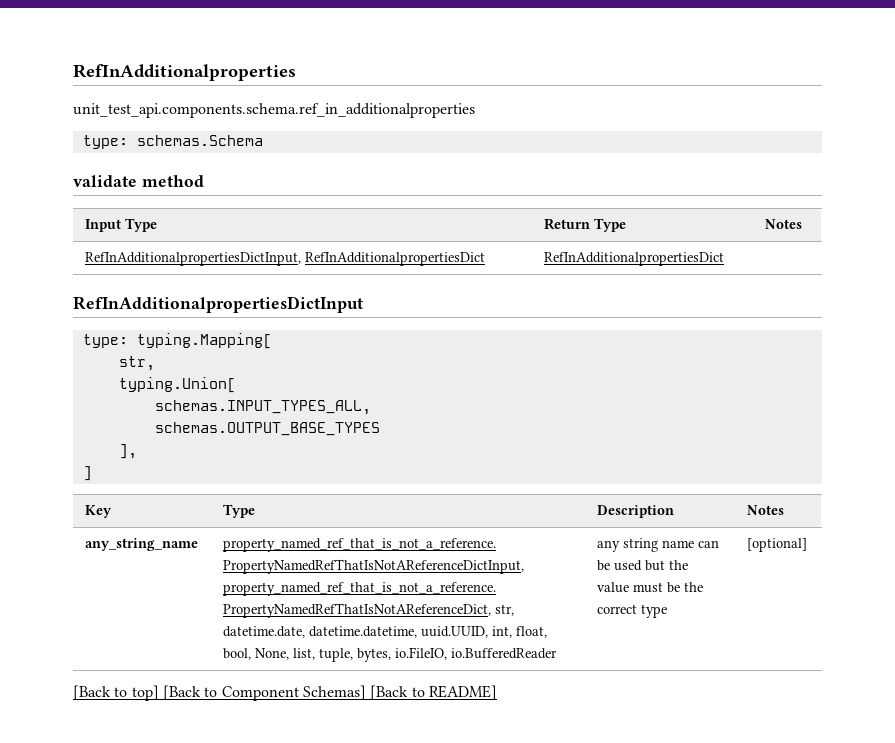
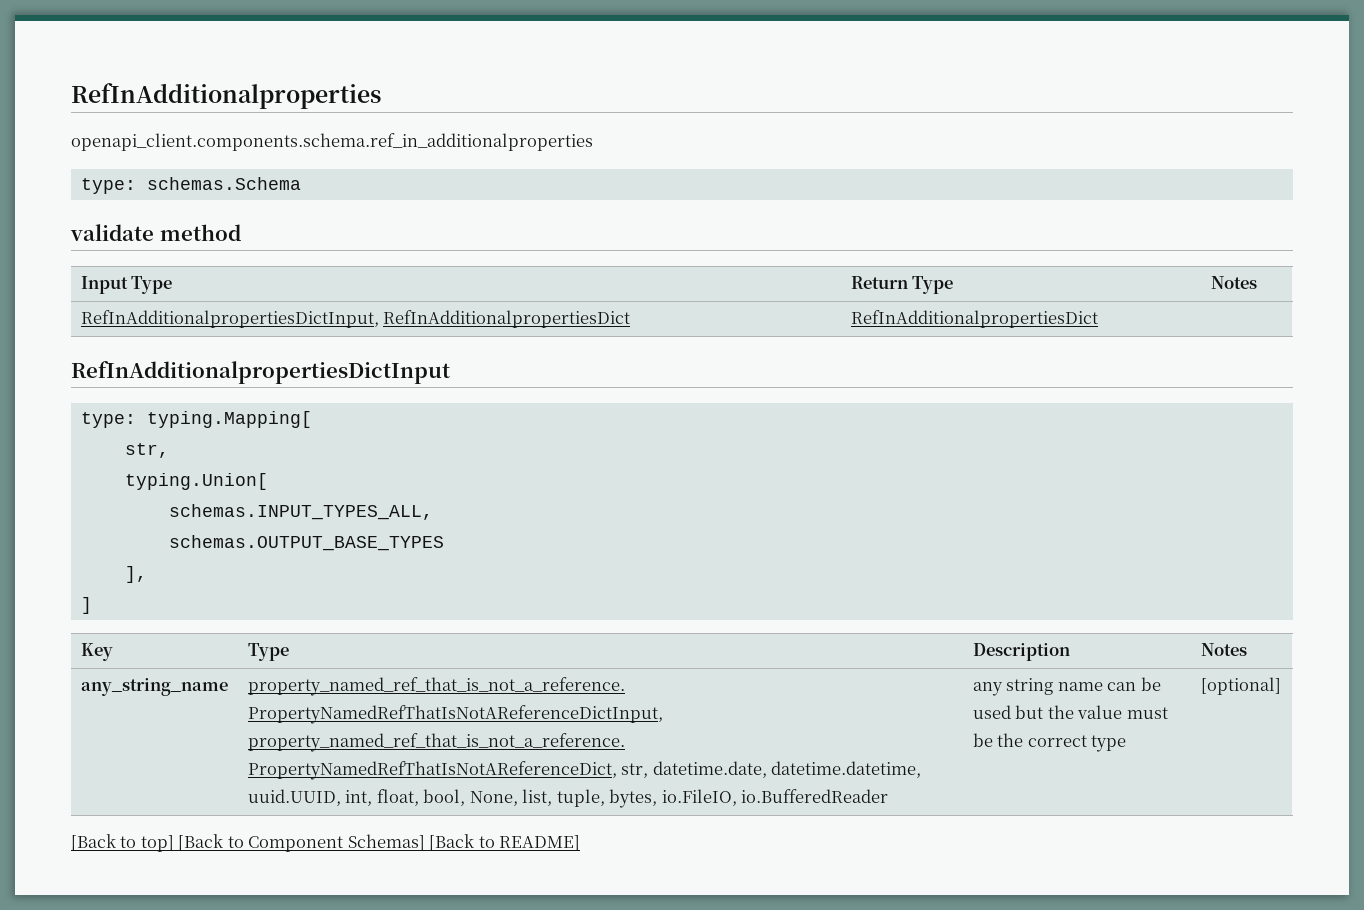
[73,103,475,118] unit_test_api.components.schema.ref_in_additionalproperties -> [71,133,593,151] openapi_client.components.schema.ref_in_additionalproperties

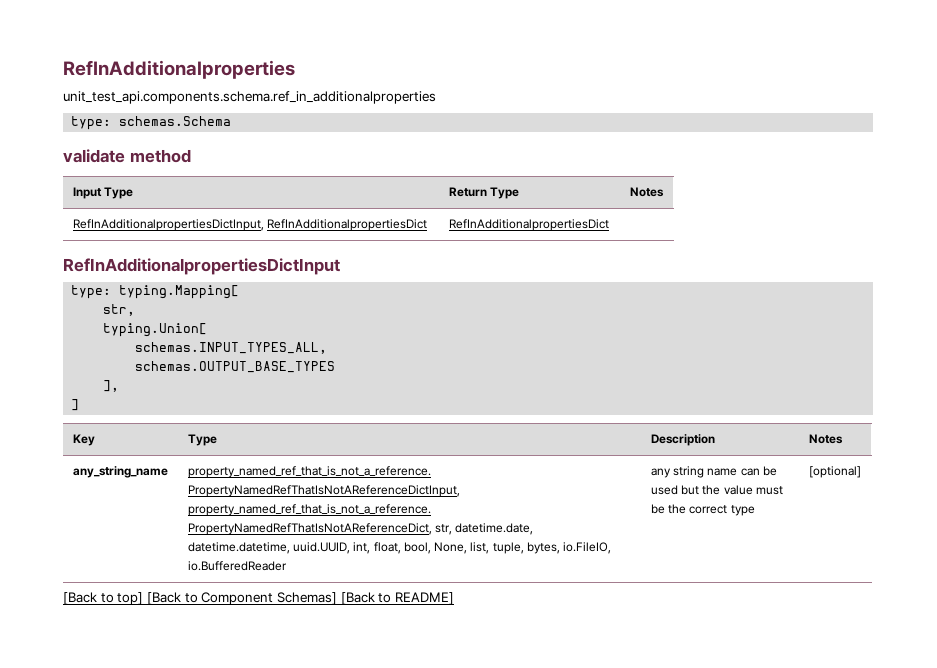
[71,133,593,151] openapi_client.components.schema.ref_in_additionalproperties -> [63,91,436,104] unit_test_api.components.schema.ref_in_additionalproperties

